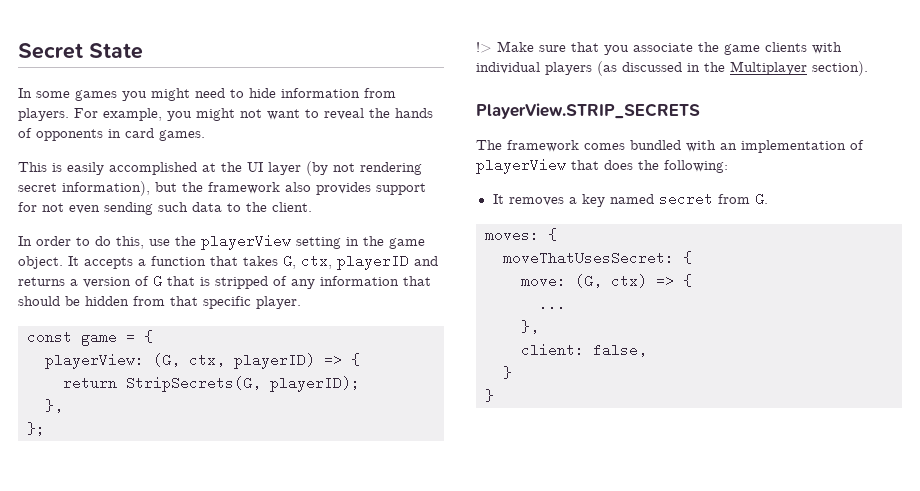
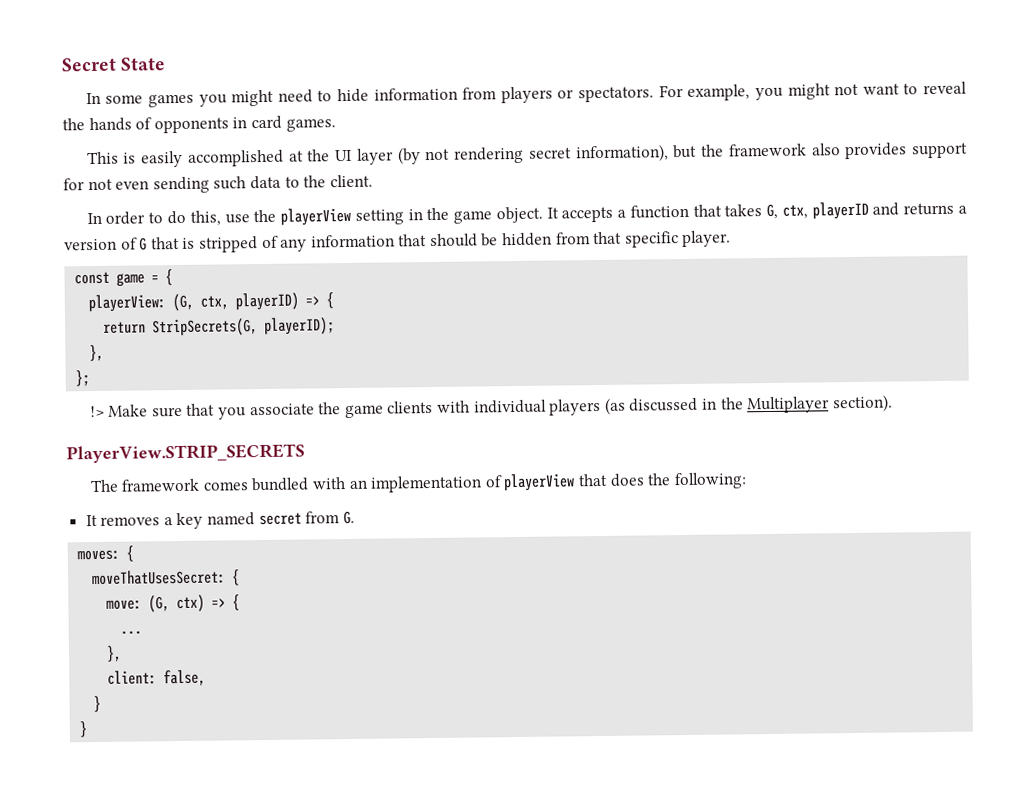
[18,108,69,121] players. -> [500,86,655,104] players or spectators.

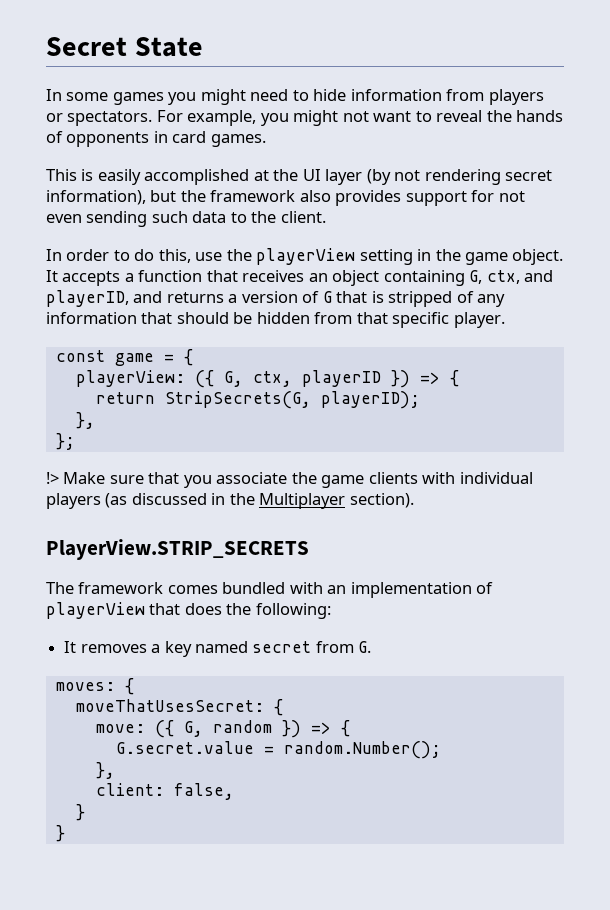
[724,201,869,220] takes G, ctx, playerID -> [242,270,554,286] [46,290,129,307] receives an object containing G, ctx, and playerID,
[172,292,300,312] (G, ctx, playerID) -> [194,370,410,388] ({ G, ctx, playerID })
[148,594,241,613] [120,630,143,635] (G, ctx) => { // ... -> [154,720,350,738] [115,741,441,759] ({ G, random }) => { // G.secret.value = random.Number();

